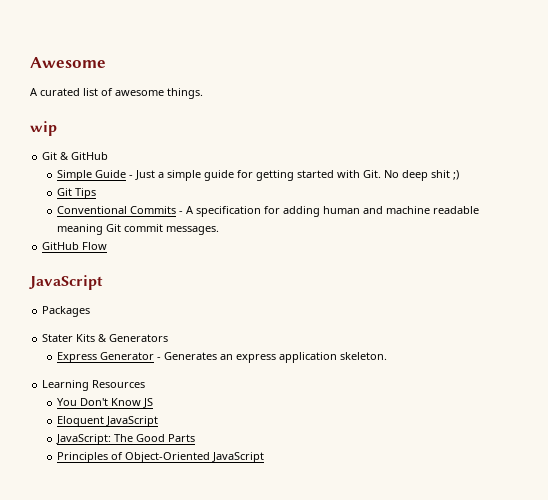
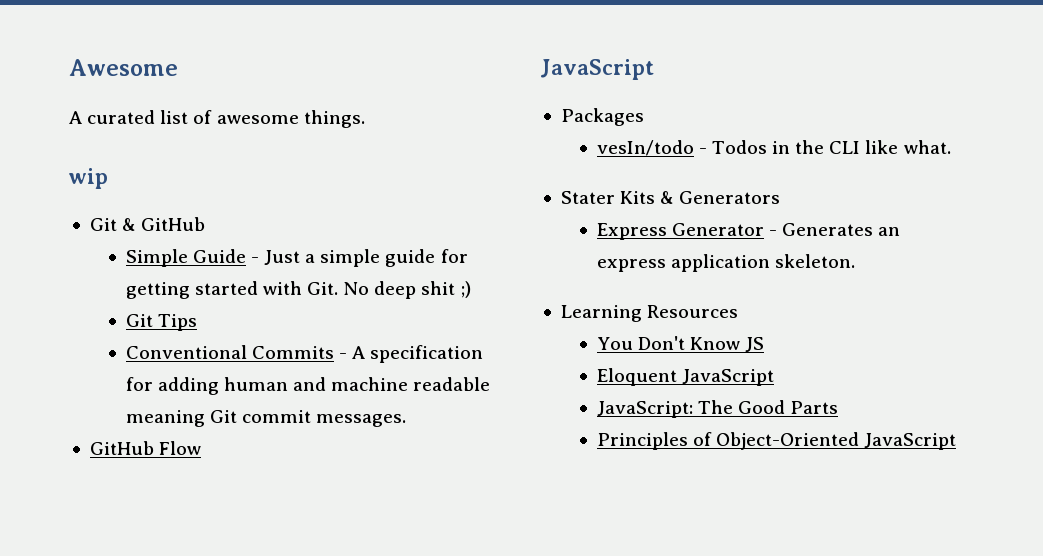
(91, 311) none -> [596,140,951,156] // vesIn/todo - Todos in the CLI like what.

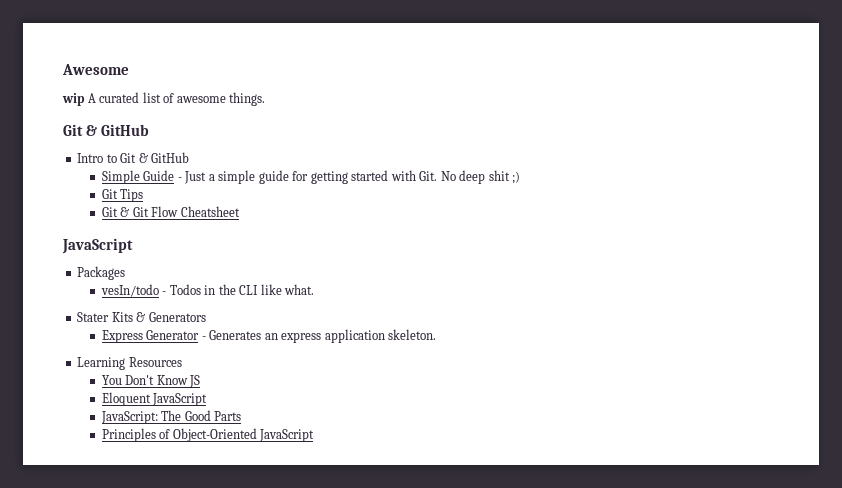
(178, 67) none -> [62,93,85,106] wip
[69,168,108,189] wip // -> [63,124,149,136] [77,153,117,163] Git & GitHub // Intro to
[125,345,484,363] [125,377,491,395] [125,410,407,427] [89,441,154,455] Conventional Commits - A specification for adding human and machine readable meaning Git commit messages. // GitHub -> [101,207,149,217] Git & Git
(202, 448) none -> [180,206,240,217] Cheatsheet

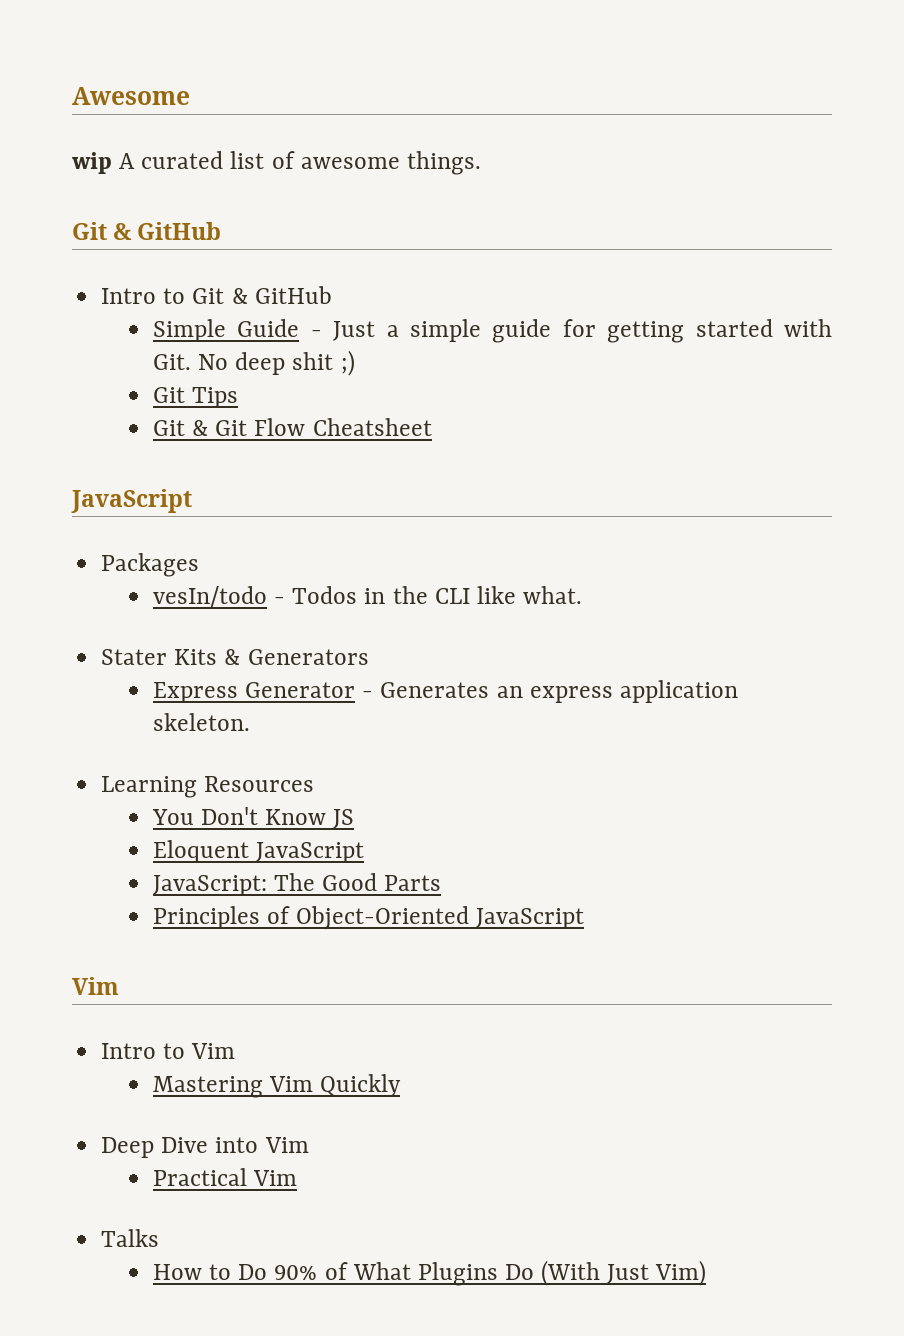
(315, 435) none -> [72,977,119,995] [101,1043,236,1059] [152,1074,402,1098] [101,1137,309,1158] [152,1168,298,1186] [101,1229,160,1247] [152,1260,707,1286] // Vim // Intro to Vim // Mastering Vim Quickly // Deep Dive into Vim // Practical Vim // Talks // How to Do 90% of What Plugins Do (With Just Vim)

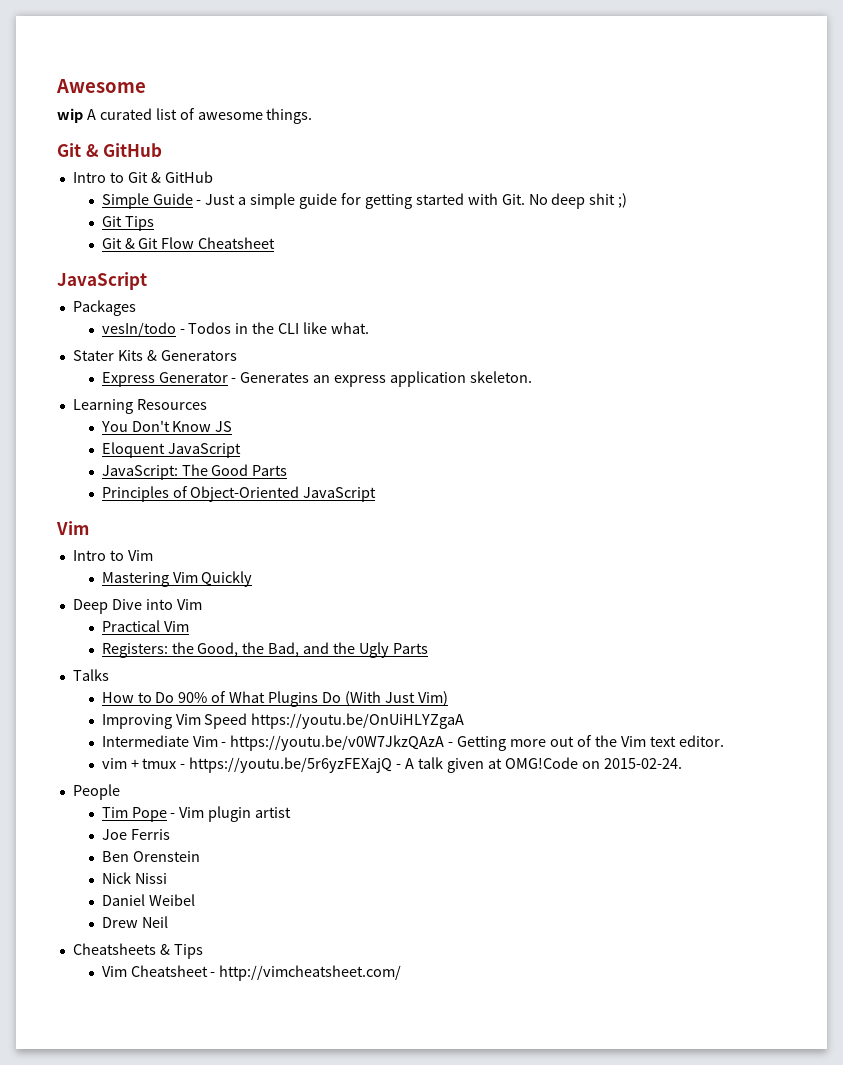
(298, 1178) none -> [101,642,428,658] // Registers: the Good, the Bad, and the Ugly Parts
(707, 1273) none -> [101,713,465,729] [101,735,724,751] [101,757,682,773] [72,784,120,800] [101,806,292,822] [101,829,170,840] [101,851,200,862] [101,872,167,884] [101,894,195,906] [101,916,168,928] [72,943,203,959] [101,965,402,981] // Improving Vim Speed https://youtu.be/OnUiHLYZgaA // Intermediate Vim - https://youtu.be/v0W7JkzQAzA - Getting more out of the Vim text editor. // vim + tmux - https://youtu.be/5r6yzFEXajQ - A talk given at OMG!Code on 2015-02-24. // People // Tim Pope - Vim plugin artist // Joe Ferris // Ben Orenstein // Nick Nissi // Daniel Weibel // Drew Neil // Cheatsheets & Tips // Vim Cheatsheet - http://vimcheatsheet.com/

